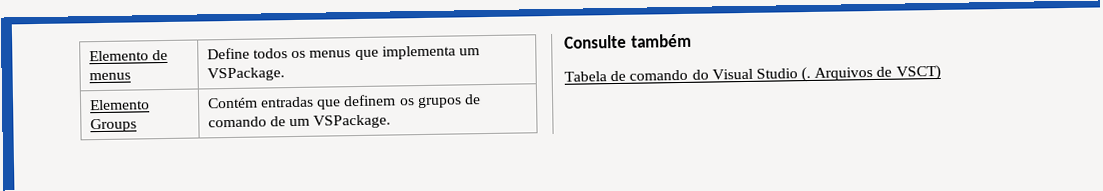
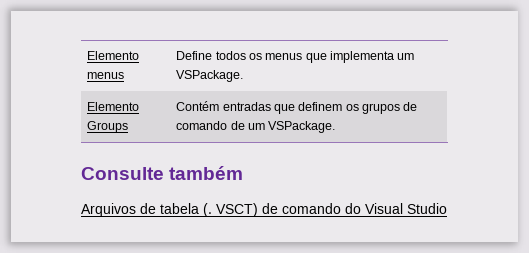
[88,49,168,62] Elemento de -> [87,51,140,60] Elemento
[564,71,607,82] Tabela -> [81,203,258,217] Arquivos de tabela (. VSCT)
[801,64,941,83] (. Arquivos de VSCT) -> (447, 208) none

